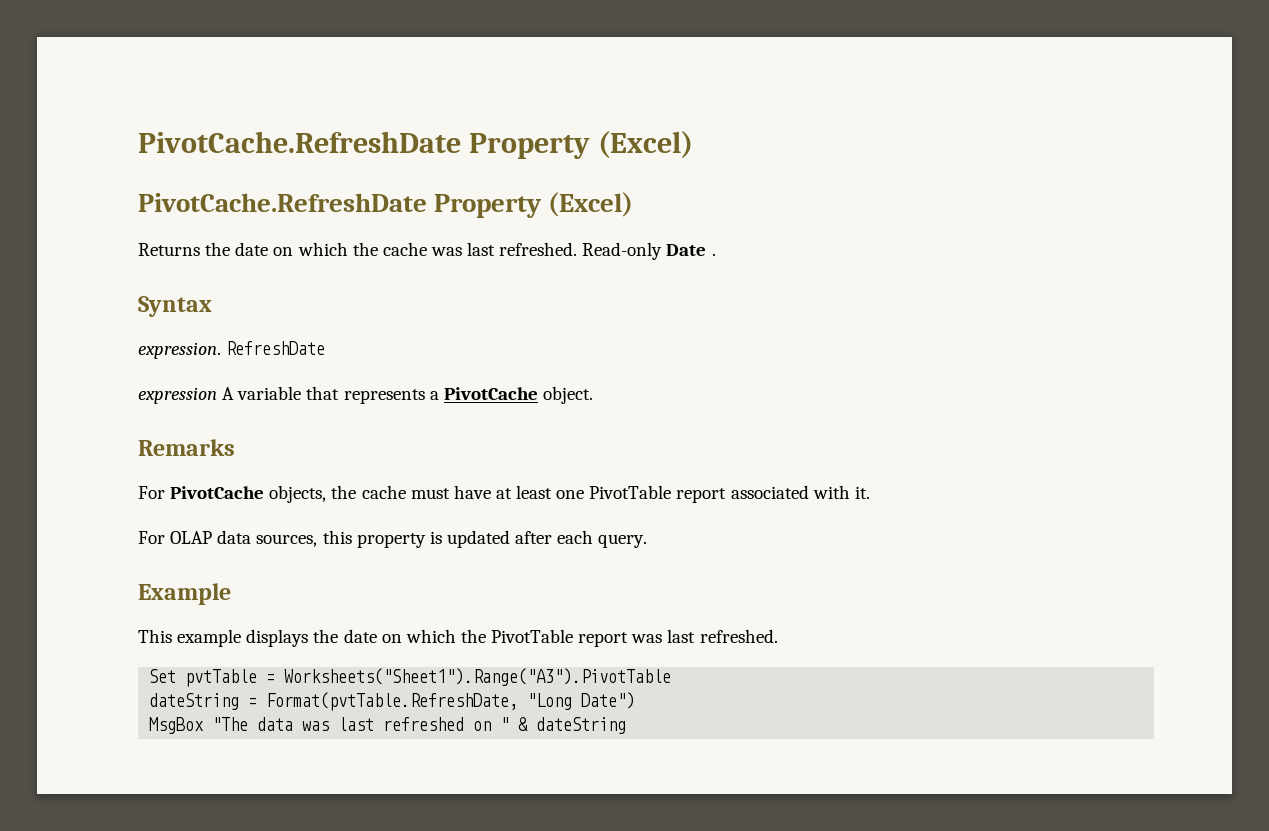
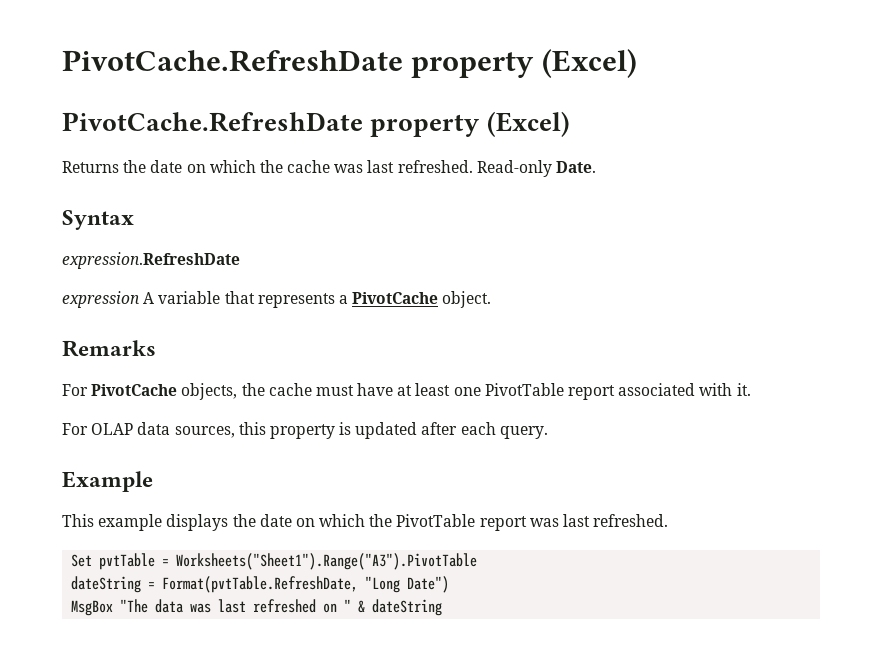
[138,131,591,159] PivotCache.RefreshDate Property -> [62,50,535,78] PivotCache.RefreshDate property
[434,194,543,218] Property -> [370,114,480,137] property
[666,244,716,256] Date . -> [556,161,597,173] Date.
[138,341,326,359] expression. RefreshDate -> [62,252,240,269] expression.RefreshDate

